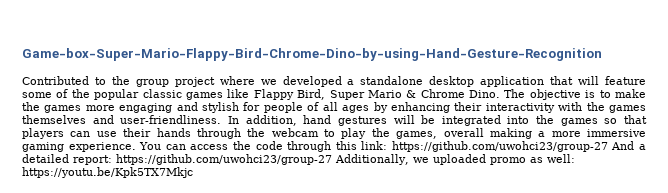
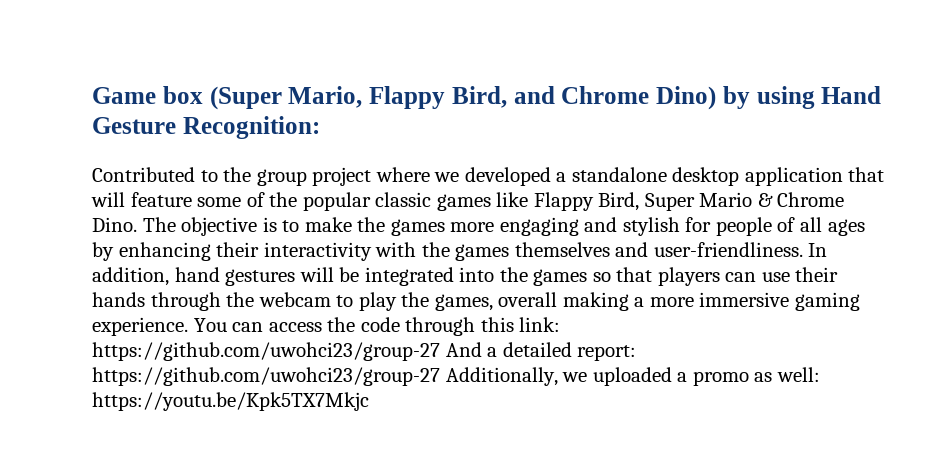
[22,48,602,61] Game-box-Super-Mario-Flappy-Bird-Chrome-Dino-by-using-Hand-Gesture-Recognition -> [92,86,882,110] [92,116,320,139] Game box (Super Mario, Flappy Bird, and Chrome Dino) by using Hand Gesture Recognition:
(486, 159) none -> [677,372,688,382] a

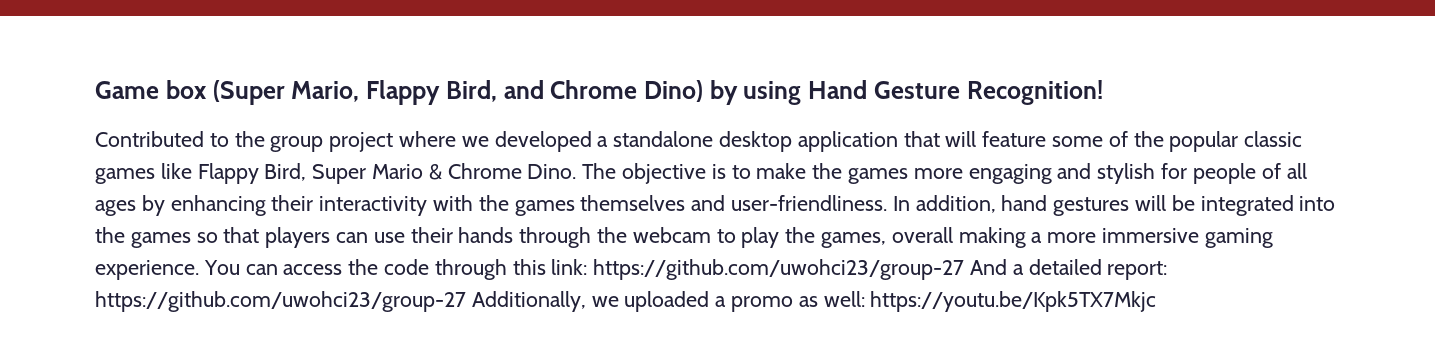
[182,116,320,139] Recognition: -> [966,80,1103,105] Recognition!

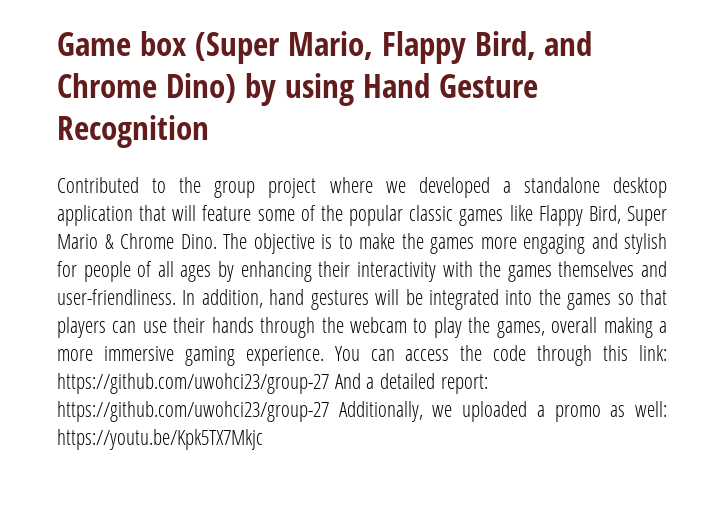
[966,80,1103,105] Recognition! -> [57,115,209,148] Recognition

